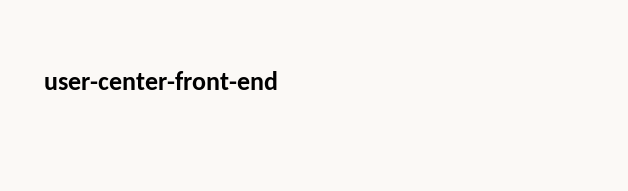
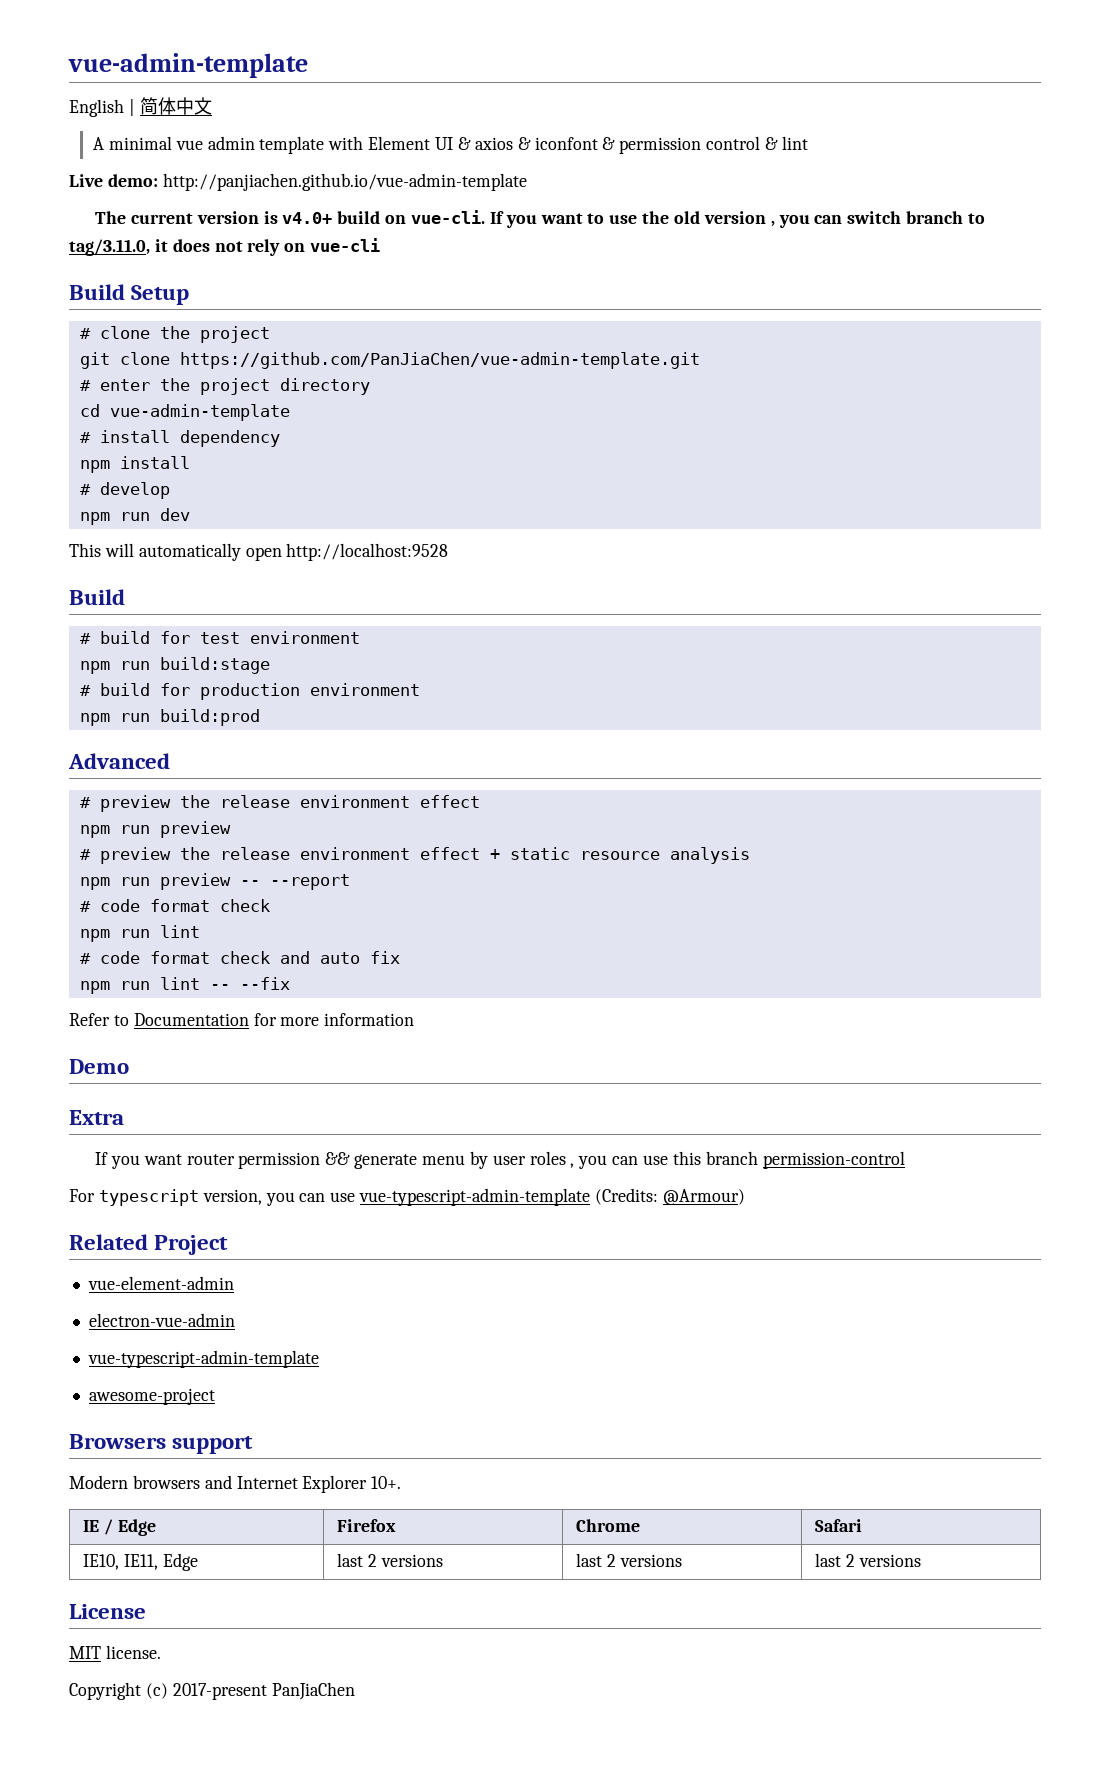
[44,71,278,90] user-center-front-end -> [68,53,308,78] [69,97,212,117] [93,136,808,154] [69,173,527,191] [94,210,985,228] [69,238,381,256] [69,284,190,305] [79,326,270,343] [79,352,700,369] [79,378,370,395] [79,404,290,421] [79,430,280,447] [79,456,190,473] [79,482,170,499] [79,508,190,525] [69,543,449,561] [69,589,125,605] [79,631,360,644] [79,657,270,674] [79,683,420,700] [79,709,260,726] [68,753,170,769] [79,795,480,812] [79,821,231,838] [79,847,750,864] [79,873,350,890] [79,899,270,912] [79,925,200,942] [79,951,400,964] [79,977,290,994] [69,1013,415,1026] [69,1059,129,1074] [69,1110,124,1125] [94,1151,905,1169] [69,1188,745,1206] [69,1234,229,1255] [87,1276,234,1290] [88,1313,235,1327] [87,1350,319,1368] [88,1388,215,1405] [69,1434,254,1454] [69,1475,402,1493] [82,1519,156,1536] [336,1519,396,1532] [575,1519,640,1532] [814,1519,862,1532] [82,1553,198,1571] [336,1553,443,1567] [575,1553,682,1567] [814,1553,921,1567] [69,1604,146,1619] [69,1645,161,1659] [69,1682,355,1700] vue-admin-template // English | 简体中文 // A minimal vue admin template with Element UI & axios & iconfont & permission control & lint // Live demo: http://panjiachen.github.io/vue-admin-template // The current version is v4.0+ build on vue-cli. If you want to use the old version , you can switch branch to tag/3.11.0, it does not rely on vue-cli // Build Setup // # clone the project // git clone https://github.com/PanJiaChen/vue-admin-template.git // # enter the project directory // cd vue-admin-template // # install dependency // npm install // # develop // npm run dev // This will automatically open http://localhost:9528 // Build // # build for test environment // npm run build:stage // # build for production environment // npm run build:prod // Advanced // # preview the release environment effect // npm run preview // # preview the release environment effect + static resource analysis // npm run preview -- --report // # code format check // npm run lint // # code format check and auto fix // npm run lint -- --fix // Refer to Documentation for more information // Demo // Extra // If you want router permission && generate menu by user roles , you can use this branch permission-control // For typescript version, you can use vue-typescript-admin-template (Credits: @Armour) // Related Project // vue-element-admin // electron-vue-admin // vue-typescript-admin-template // awesome-project // Browsers support // Modern browsers and Internet Explorer 10+. // IE / Edge | Firefox | Chrome | Safari // IE10, IE11, Edge | last 2 versions | last 2 versions | last 2 versions // License // MIT license. // Copyright (c) 2017-present PanJiaChen

